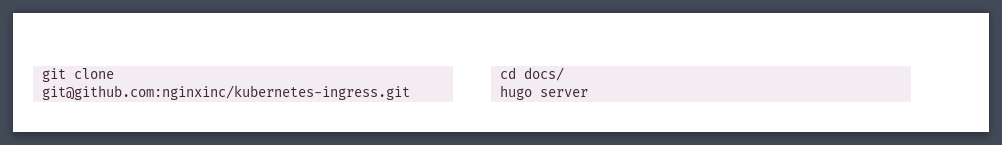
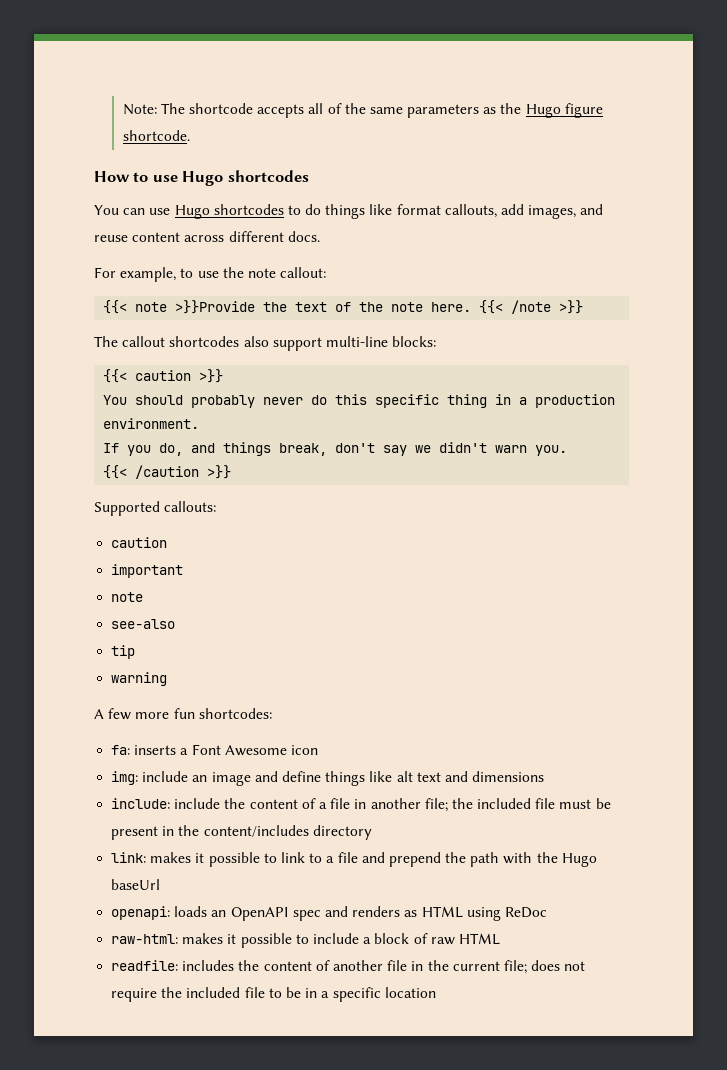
[41,68,114,82] [41,85,410,100] [499,67,564,81] [499,85,588,100] git clone git@github.com:nginxinc/kubernetes-ingress.git // cd docs/ // hugo server -> [122,103,603,118] [122,130,190,141] [94,170,309,186] [94,204,604,219] [94,231,320,242] [94,267,327,282] [103,300,584,314] [94,336,437,351] [103,369,224,383] [103,394,616,408] [103,418,200,429] [103,442,568,456] [103,465,232,479] [94,501,217,516] [111,537,168,548] [111,564,184,578] [111,592,144,602] [111,619,176,629] [111,645,136,659] [111,672,168,686] [94,708,272,720] [111,744,318,756] [111,771,545,786] [111,798,611,812] [111,825,372,840] [111,852,597,867] [111,879,161,890] [111,906,547,921] [111,933,500,948] [111,960,586,974] [111,987,436,1002] Note: The shortcode accepts all of the same parameters as the Hugo figure shortcode. // How to use Hugo shortcodes // You can use Hugo shortcodes to do things like format callouts, add images, and reuse content across different docs. // For example, to use the note callout: // {{< note >}}Provide the text of the note here. {{< /note >}} // The callout shortcodes also support multi-line blocks: // {{< caution >}} // You should probably never do this specific thing in a production environment. // If you do, and things break, don't say we didn't warn you. // {{< /caution >}} // Supported callouts: // caution // important // note // see-also // tip // warning // A few more fun shortcodes: // fa: inserts a Font Awesome icon // img: include an image and define things like alt text and dimensions // include: include the content of a file in another file; the included file must be present in the content/includes directory // link: makes it possible to link to a file and prepend the path with the Hugo baseUrl // openapi: loads an OpenAPI spec and renders as HTML using ReDoc // raw-html: makes it possible to include a block of raw HTML // readfile: includes the content of another file in the current file; does not require the included file to be in a specific location

